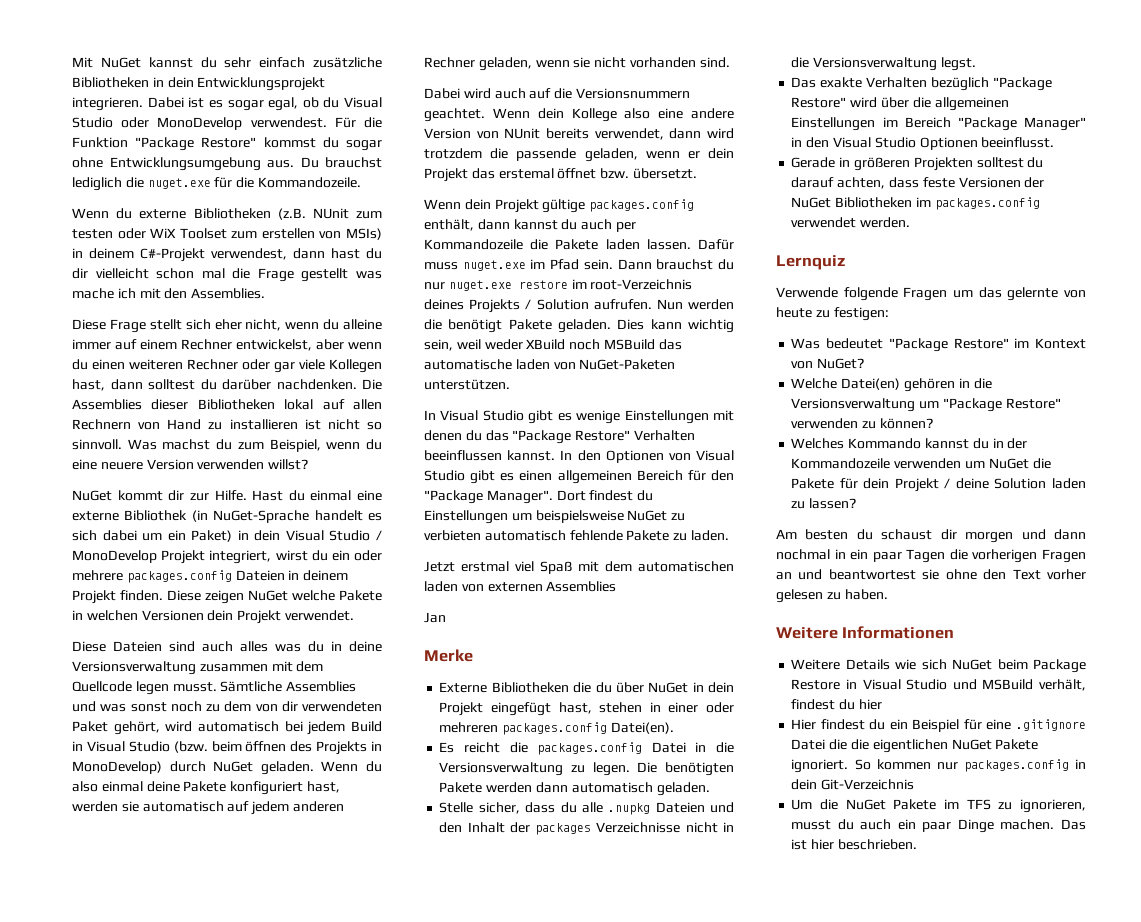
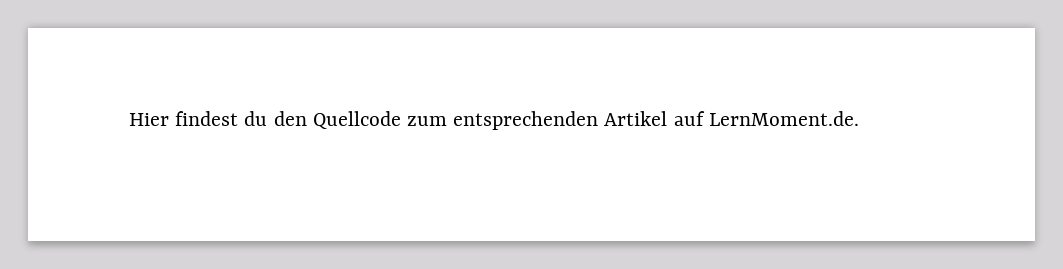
[72,57,382,68] [72,77,326,91] [72,97,382,111] [72,117,382,130] [72,137,383,151] [72,157,382,171] [72,177,361,191] [72,208,382,220] [72,228,382,240] [72,248,382,262] [72,268,382,282] [72,288,266,299] [72,319,382,333] [72,339,382,351] [72,359,382,373] [72,379,382,391] [72,399,382,410] [72,419,382,430] [72,439,383,452] [72,459,309,470] [72,490,382,501] [72,510,382,523] [72,530,383,542] [72,550,382,564] [72,570,349,583] [72,590,382,604] [72,610,354,624] [72,641,382,652] [72,661,324,675] [72,681,357,695] [72,701,382,712] [72,721,382,735] [72,741,382,755] [72,761,382,775] [72,781,340,795] [72,801,344,815] [424,57,730,71] [424,88,690,99] [424,108,734,122] [424,128,734,140] [424,148,734,162] [424,168,697,182] [424,199,695,213] [424,219,636,232] [424,239,734,250] [424,259,734,271] [424,279,693,291] [424,299,734,313] [424,319,734,333] [424,339,682,351] [424,359,676,370] [424,379,510,390] [424,410,734,424] [424,430,695,444] [424,450,734,463] [424,470,734,484] [424,490,654,504] [424,510,686,524] [424,530,729,541] [424,561,734,574] [424,581,617,592] [424,612,446,623] [424,649,473,662] [439,682,734,693] [439,702,734,716] [439,722,674,735] [439,742,734,755] [439,762,734,776] [439,782,710,796] [439,802,734,815] [439,822,734,835] [791,57,976,71] [791,77,1052,91] [791,97,1009,111] [791,117,1086,131] [791,137,1055,150] [791,157,1044,171] [791,177,1045,189] [791,197,1040,210] [791,217,911,228] [776,255,845,270] [776,287,1086,301] [776,307,889,321] [791,338,1086,352] [791,358,865,369] [791,378,992,392] [791,398,1061,412] [791,418,933,429] [791,438,1028,449] [791,458,1051,469] [791,478,1086,492] [791,498,857,509] [776,529,1086,543] [776,549,1086,563] [776,569,1086,580] [776,589,888,603] [776,626,955,639] [791,659,1086,673] [791,679,1086,691] [791,699,882,710] [791,719,1086,732] [791,739,1039,753] [791,759,1086,773] [791,779,915,790] [791,799,1086,813] [791,819,1086,833] [791,839,917,850] Mit NuGet kannst du sehr einfach zusätzliche Bibliotheken in dein Entwicklungsprojekt integrieren. Dabei ist es sogar egal, ob du Visual Studio oder MonoDevelop verwendest. Für die Funktion "Package Restore" kommst du sogar ohne Entwicklungsumgebung aus. Du brauchst lediglich die nuget.exe für die Kommandozeile. // Wenn du externe Bibliotheken (z.B. NUnit zum testen oder WiX Toolset zum erstellen von MSIs) in deinem C#-Projekt verwendest, dann hast du dir vielleicht schon mal die Frage gestellt was mache ich mit den Assemblies. // Diese Frage stellt sich eher nicht, wenn du alleine immer auf einem Rechner entwickelst, aber wenn du einen weiteren Rechner oder gar viele Kollegen hast, dann solltest du darüber nachdenken. Die Assemblies dieser Bibliotheken lokal auf allen Rechnern von Hand zu installieren ist nicht so sinnvoll. Was machst du zum Beispiel, wenn du eine neuere Version verwenden willst? // NuGet kommt dir zur Hilfe. Hast du einmal eine externe Bibliothek (in NuGet-Sprache handelt es sich dabei um ein Paket) in dein Visual Studio / MonoDevelop Projekt integriert, wirst du ein oder mehrere packages.config Dateien in deinem Projekt finden. Diese zeigen NuGet welche Pakete in welchen Versionen dein Projekt verwendet. // Diese Dateien sind auch alles was du in deine Versionsverwaltung zusammen mit dem Quellcode legen musst. Sämtliche Assemblies und was sonst noch zu dem von dir verwendeten Paket gehört, wird automatisch bei jedem Build in Visual Studio (bzw. beim öffnen des Projekts in MonoDevelop) durch NuGet geladen. Wenn du also einmal deine Pakete konfiguriert hast, werden sie automatisch auf jedem anderen Rechner geladen, wenn sie nicht vorhanden sind. // Dabei wird auch auf die Versionsnummern geachtet. Wenn dein Kollege also eine andere Version von NUnit bereits verwendet, dann wird trotzdem die passende geladen, wenn er dein Projekt das erstemal öffnet bzw. übersetzt. // Wenn dein Projekt gültige packages.config enthält, dann kannst du auch per Kommandozeile die Pakete laden lassen. Dafür muss nuget.exe im Pfad sein. Dann brauchst du nur nuget.exe restore im root-Verzeichnis deines Projekts / Solution aufrufen. Nun werden die benötigt Pakete geladen. Dies kann wichtig sein, weil weder XBuild noch MSBuild das automatische laden von NuGet-Paketen unterstützen. // In Visual Studio gibt es wenige Einstellungen mit denen du das "Package Restore" Verhalten beeinflussen kannst. In den Optionen von Visual Studio gibt es einen allgemeinen Bereich für den "Package Manager". Dort findest du Einstellungen um beispielsweise NuGet zu verbieten automatisch fehlende Pakete zu laden. // Jetzt erstmal viel Spaß mit dem automatischen laden von externen Assemblies // Jan // Merke // Externe Bibliotheken die du über NuGet in dein Projekt eingefügt hast, stehen in einer oder mehreren packages.config Datei(en). // Es reicht die packages.config Datei in die Versionsverwaltung zu legen. Die benötigten Pakete werden dann automatisch geladen. // Stelle sicher, dass du alle .nupkg Dateien und den Inhalt der packages Verzeichnisse nicht in die Versionsverwaltung legst. // Das exakte Verhalten bezüglich "Package Restore" wird über die allgemeinen Einstellungen im Bereich "Package Manager" in den Visual Studio Optionen beeinflusst. // Gerade in größeren Projekten solltest du darauf achten, dass feste Versionen der NuGet Bibliotheken im packages.config verwendet werden. // Lernquiz // Verwende folgende Fragen um das gelernte von heute zu festigen: // Was bedeutet "Package Restore" im Kontext von NuGet? // Welche Datei(en) gehören in die Versionsverwaltung um "Package Restore" verwenden zu können? // Welches Kommando kannst du in der Kommandozeile verwenden um NuGet die Pakete für dein Projekt / deine Solution laden zu lassen? // Am besten du schaust dir morgen und dann nochmal in ein paar Tagen die vorherigen Fragen an und beantwortest sie ohne den Text vorher gelesen zu haben. // Weitere Informationen // Weitere Details wie sich NuGet beim Package Restore in Visual Studio und MSBuild verhält, findest du hier // Hier findest du ein Beispiel für eine .gitignore Datei die die eigentlichen NuGet Pakete ignoriert. So kommen nur packages.config in dein Git-Verzeichnis // Um die NuGet Pakete im TFS zu ignorieren, musst du auch ein paar Dinge machen. Das ist hier beschrieben. -> [129,111,859,130] Hier findest du den Quellcode zum entsprechenden Artikel auf LernMoment.de.

